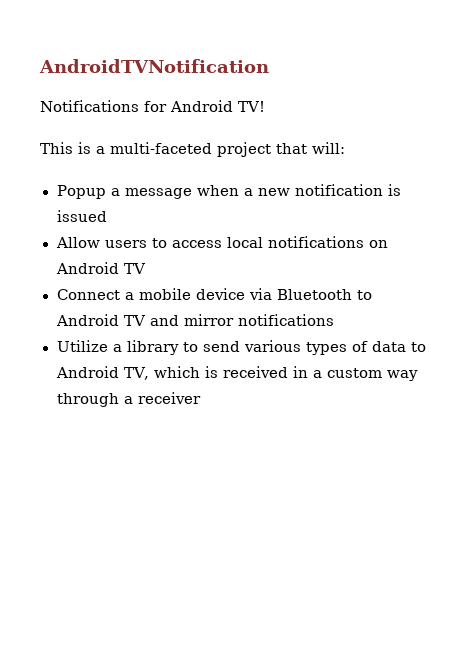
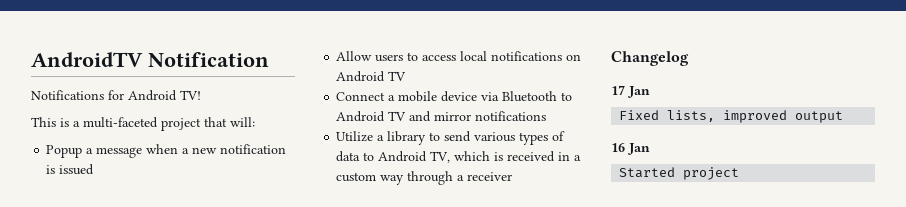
[39,59,269,73] AndroidTVNotification -> [31,52,269,67] AndroidTV Notification
(201, 398) none -> [611,51,689,66] [611,85,650,98] [619,110,844,123] [611,143,650,155] [619,167,740,180] // Changelog // 17 Jan // Fixed lists, improved output // 16 Jan // Started project

